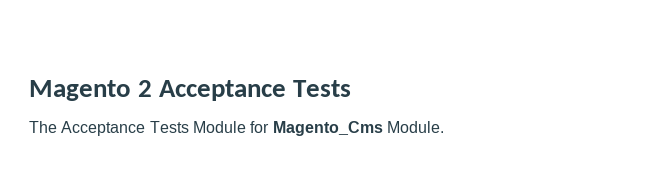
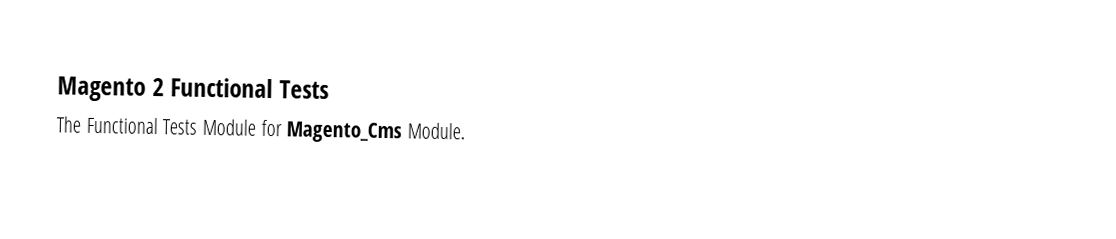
[159,80,287,101] Acceptance -> [170,77,274,99] Functional
[61,121,146,136] Acceptance -> [85,116,158,135] Functional

